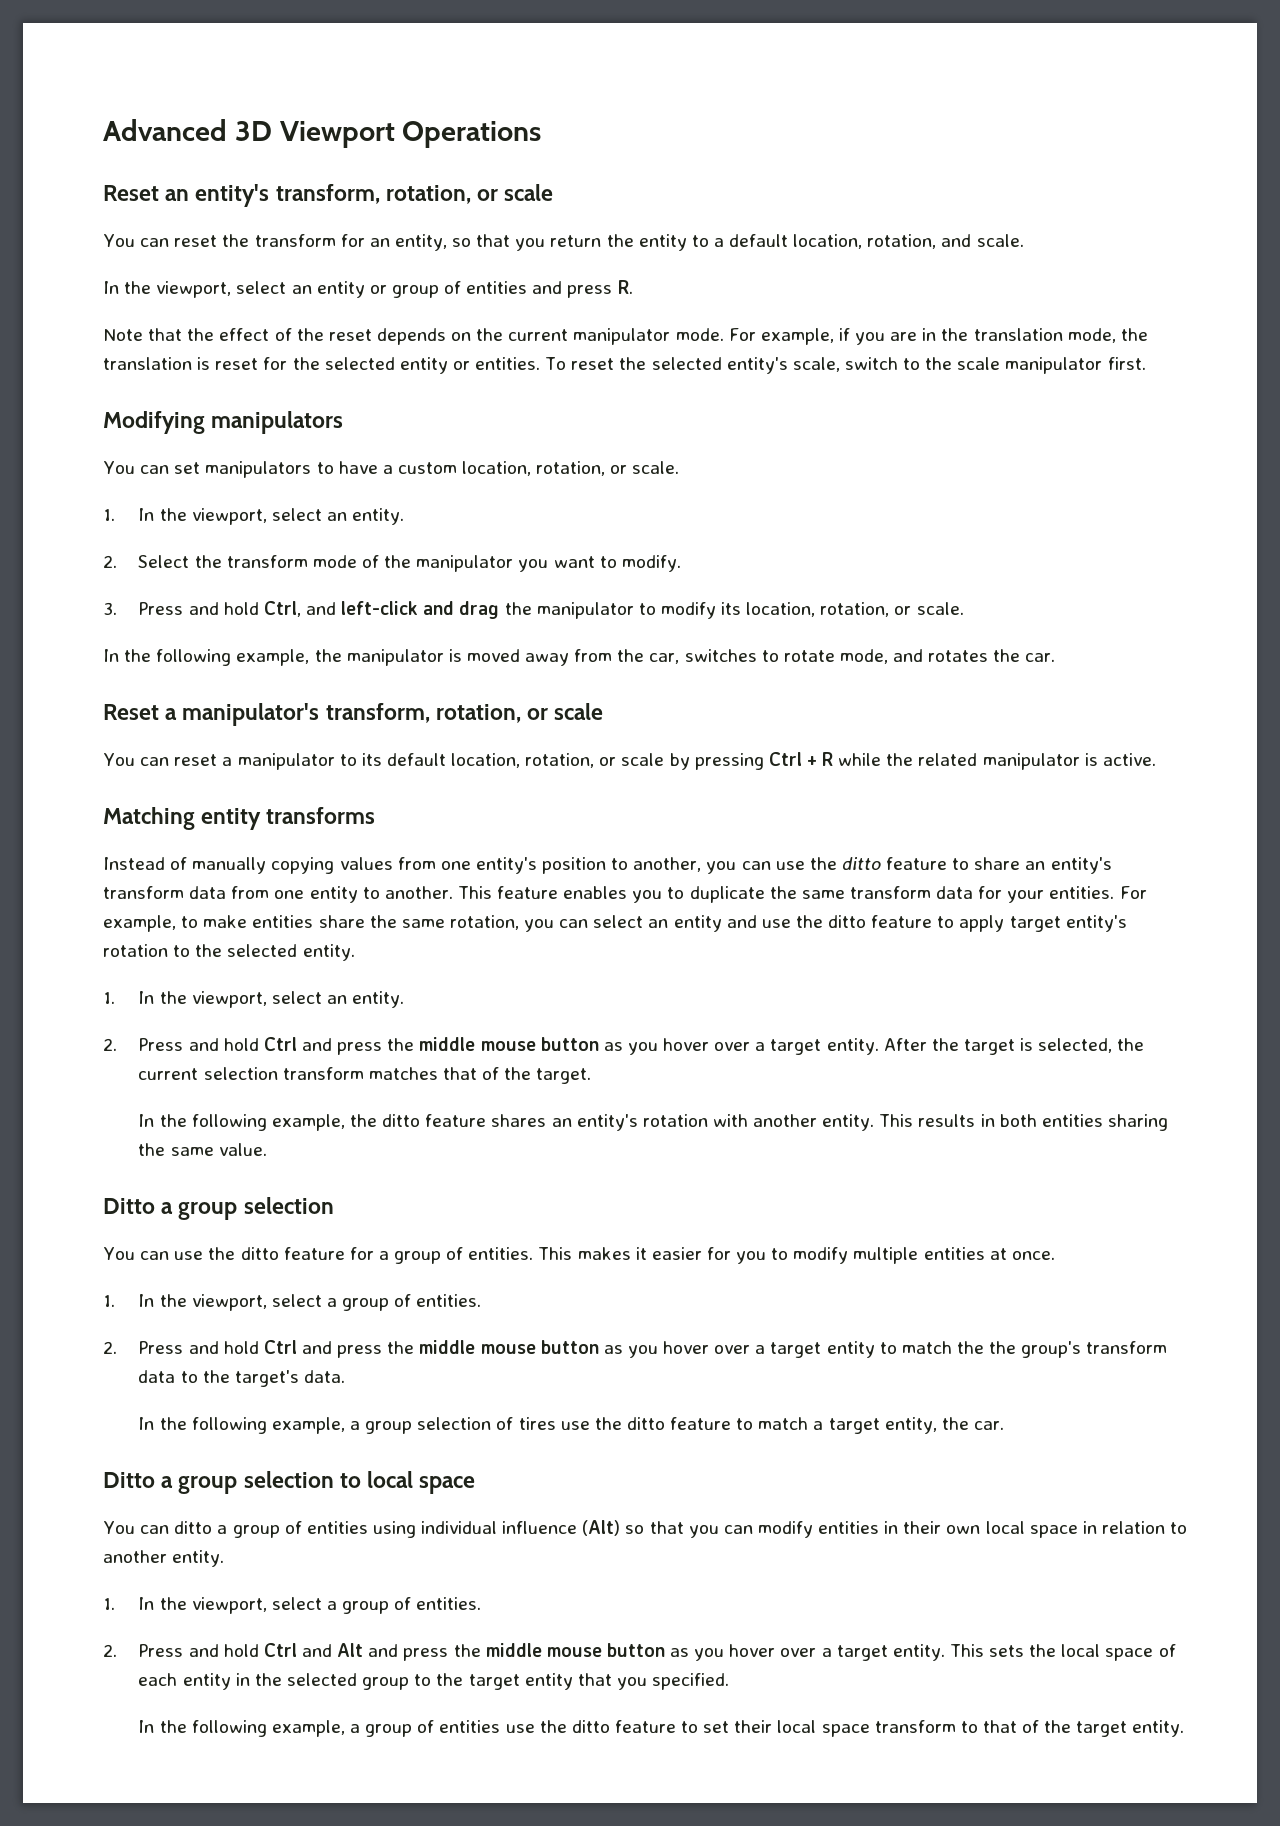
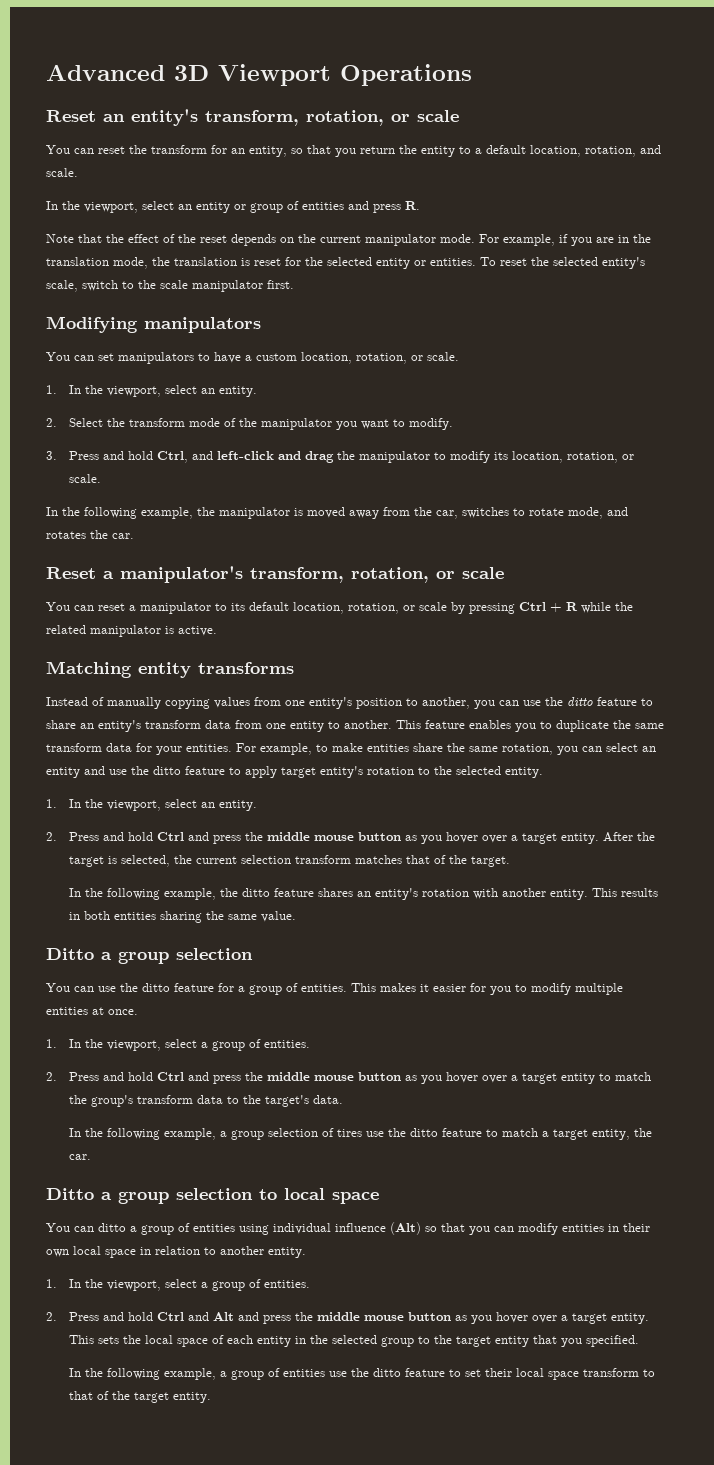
[989,1341,1017,1354] the -> (88, 1099) none

